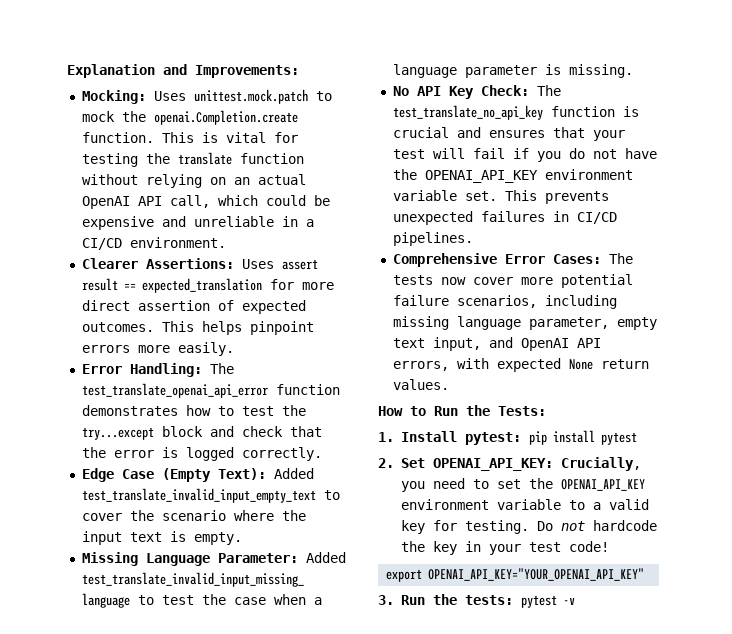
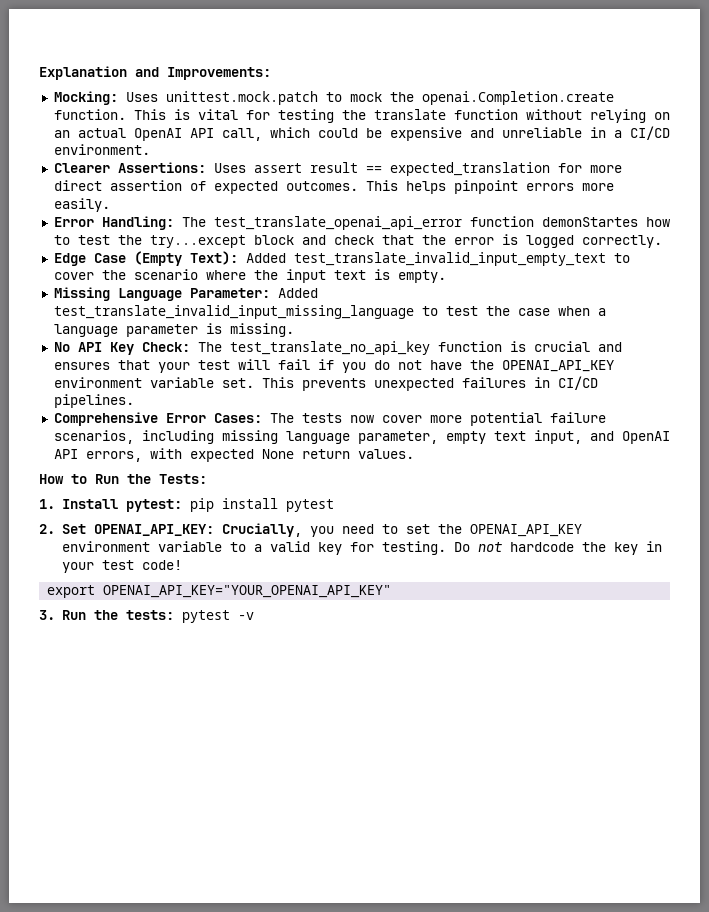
[81,405,178,416] demonstrates -> [541,217,638,227] demonStartes

